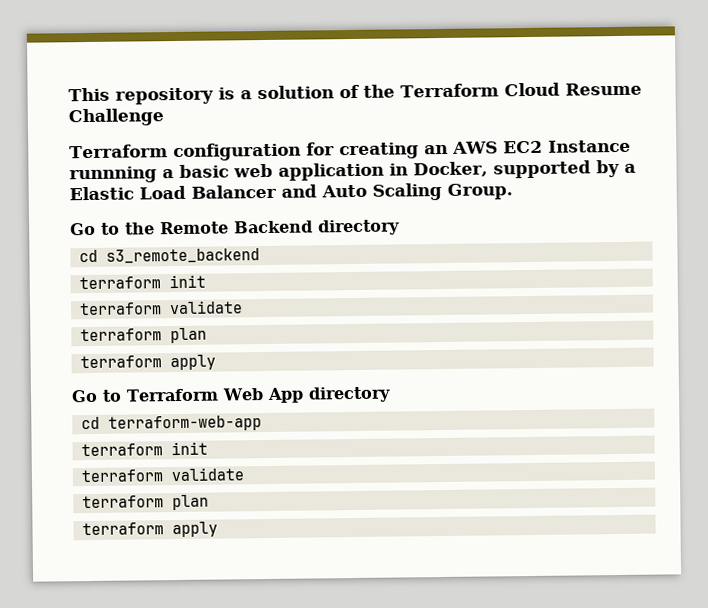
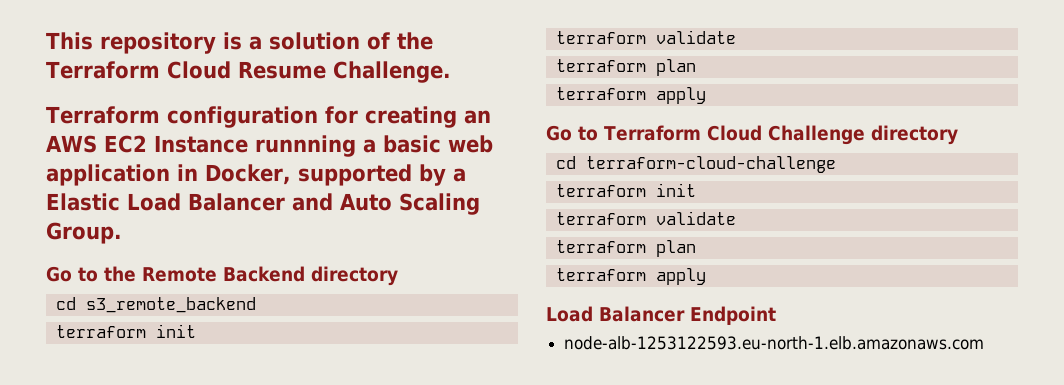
[68,108,164,127] Challenge -> [332,61,451,83] Challenge.
[221,386,391,403] [81,415,262,432] [81,441,208,457] [81,467,244,483] [82,494,209,511] [82,521,218,538] Web App directory // cd terraform-web-app // terraform init // terraform validate // terraform plan // terraform apply -> [706,125,958,145] [555,156,836,173] [555,183,696,197] [555,211,736,225] [555,240,696,257] [555,268,706,285] [546,306,776,325] [564,336,985,350] Cloud Challenge directory // cd terraform-cloud-challenge // terraform init // terraform validate // terraform plan // terraform apply // Load Balancer Endpoint // node-alb-1253122593.eu-north-1.elb.amazonaws.com

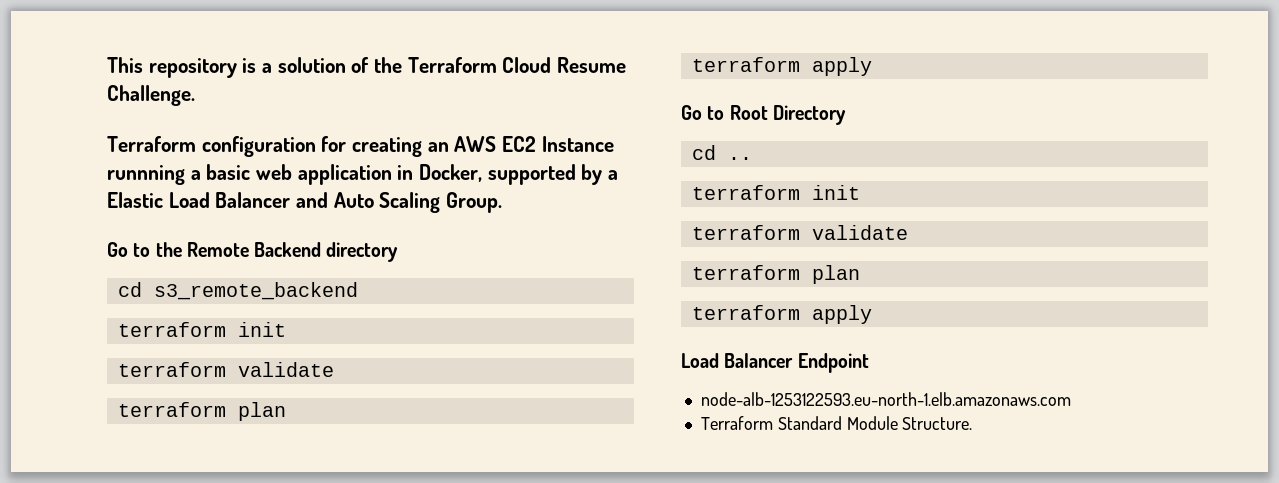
[604,125,958,145] [555,156,836,173] Terraform Cloud Challenge directory // cd terraform-cloud-challenge -> [729,105,846,125] [691,145,752,160] Root Directory // cd ..
(985, 343) none -> [700,416,973,430] // Terraform Standard Module Structure.

